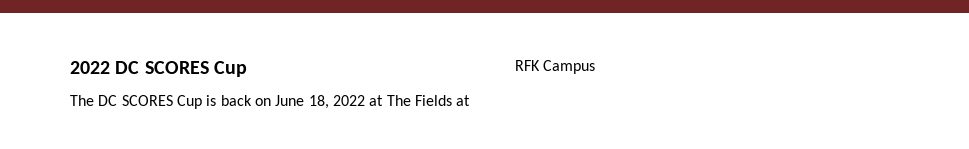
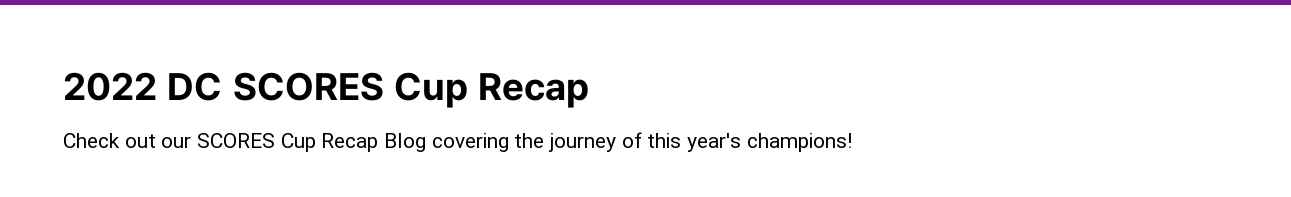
[70,95,471,109] [515,60,596,74] // The DC SCORES Cup is back on June 18, 2022 at The Fields at RFK Campus -> [478,73,590,108] [63,132,852,152] Recap // Check out our SCORES Cup Recap Blog covering the journey of this year's champions!

